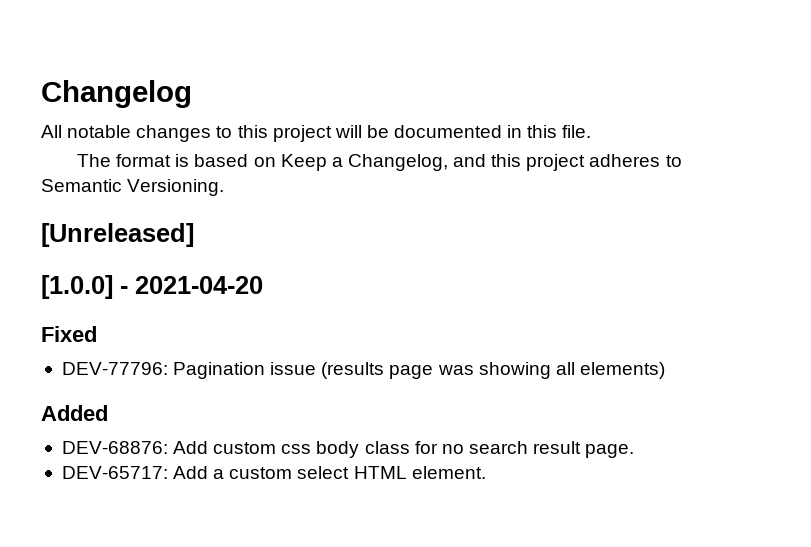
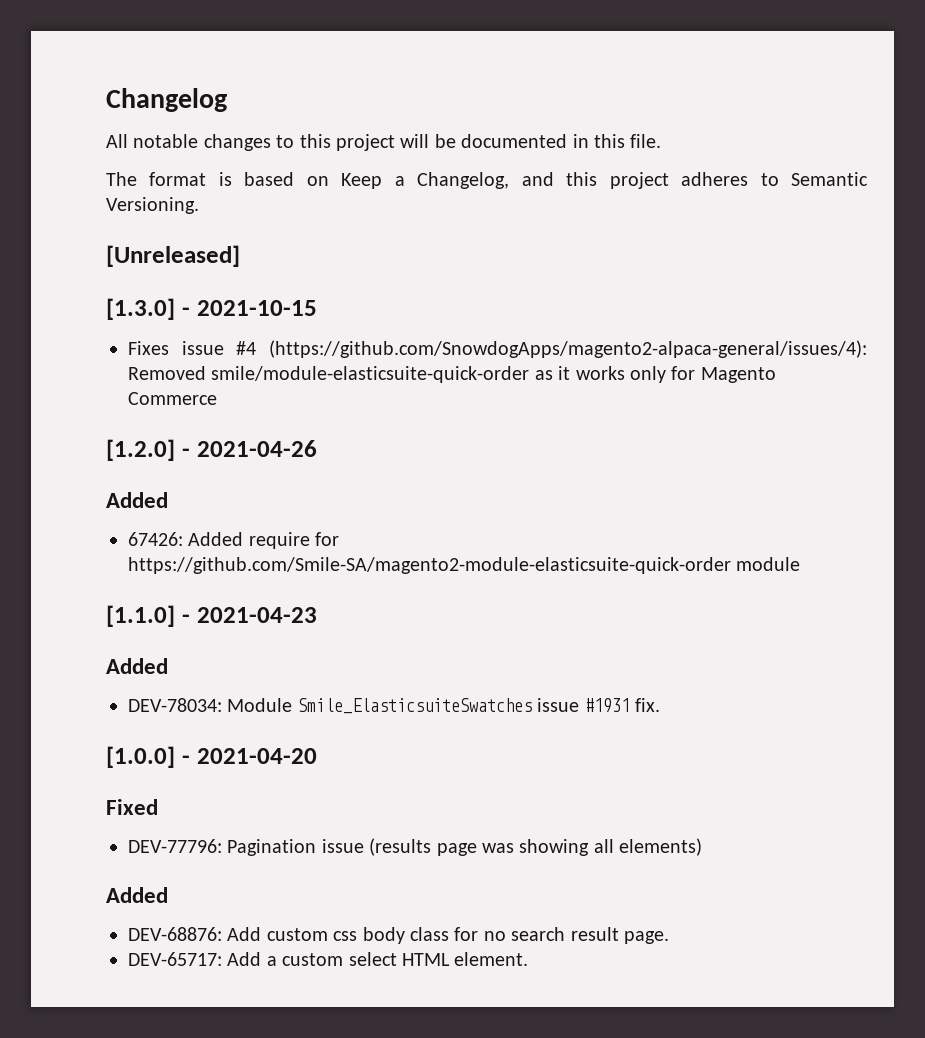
(194, 235) none -> [106,298,317,320] [128,340,867,358] [128,366,776,383] [128,392,217,405] [106,439,317,461] [106,492,168,508] [128,532,340,549] [128,557,801,574] [106,605,317,627] [106,658,168,674] [128,698,660,714] // [1.3.0] - 2021-10-15 // Fixes issue #4 (https://github.com/SnowdogApps/magento2-alpaca-general/issues/4): Removed smile/module-elasticsuite-quick-order as it works only for Magento Commerce // [1.2.0] - 2021-04-26 // Added // 67426: Added require for https://github.com/Smile-SA/magento2-module-elasticsuite-quick-order module // [1.1.0] - 2021-04-23 // Added // DEV-78034: Module Smile_ElasticsuiteSwatches issue #1931 fix.

